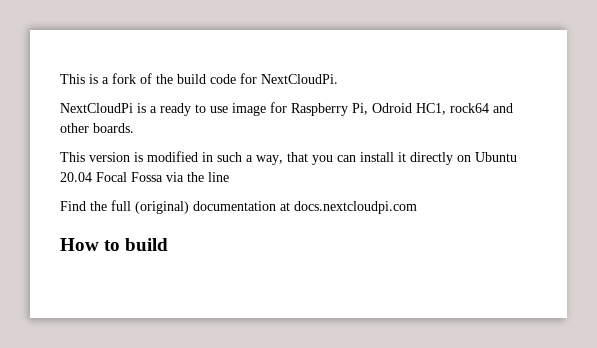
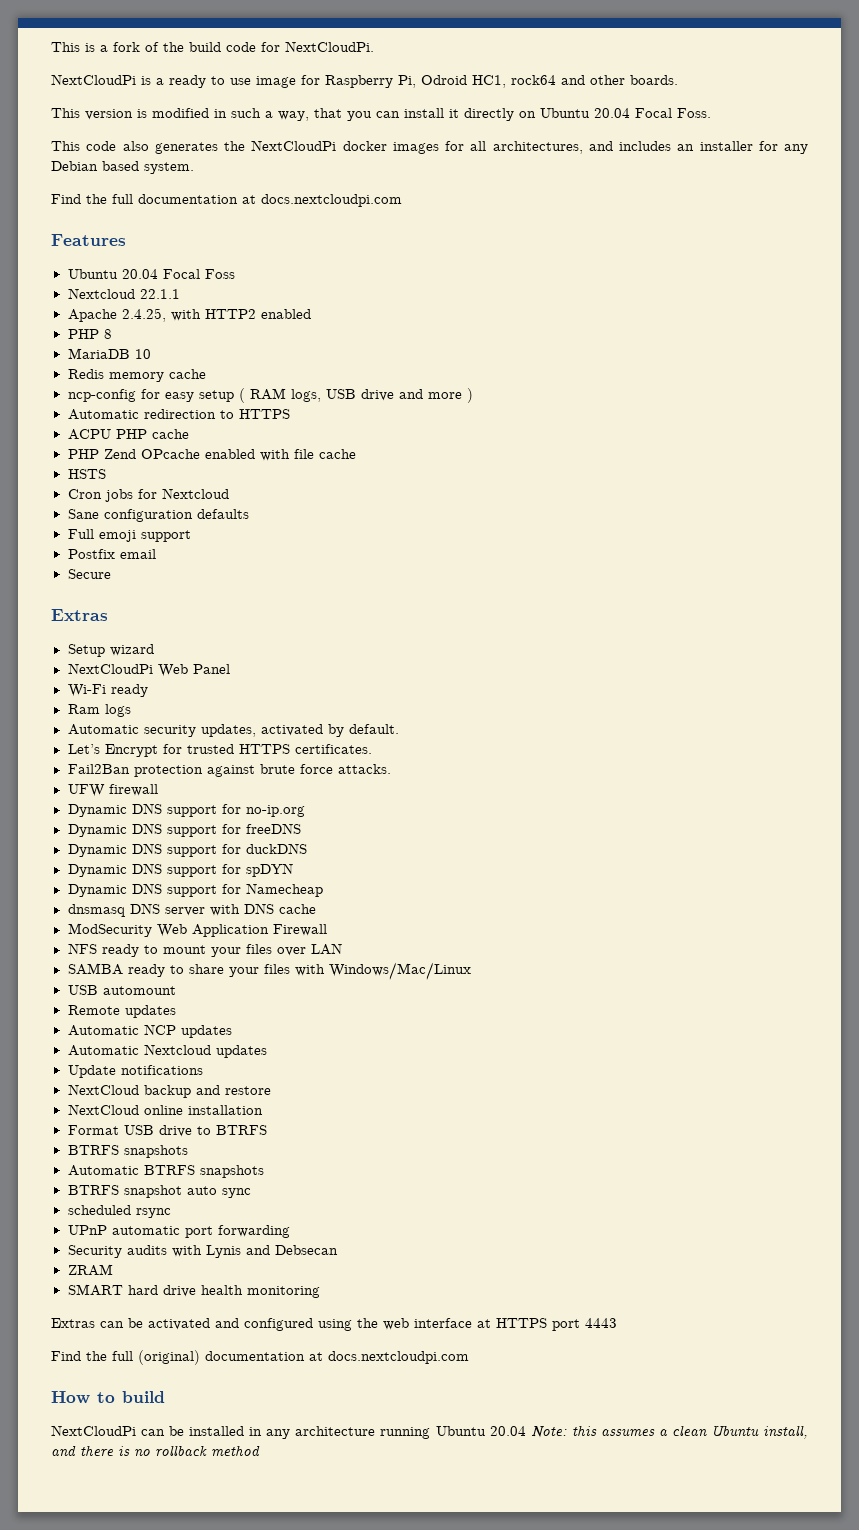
[131,172,229,182] Fossa via the line -> [677,108,711,118] [51,140,808,154] [51,161,194,174] [51,194,402,207] [51,234,126,246] [67,269,235,279] [67,288,180,299] [67,308,311,322] [67,329,112,339] [67,348,151,359] [67,369,206,382] [67,388,473,403] [67,409,290,420] [67,429,189,440] [67,449,356,461] [67,469,106,479] [67,488,229,502] [67,509,249,522] [67,529,191,542] [67,549,156,559] [67,569,111,579] [51,609,108,621] [67,644,154,657] [67,663,230,677] [67,684,148,697] [67,704,131,717] [67,724,399,737] [67,744,372,757] [67,764,391,777] [67,784,158,797] [67,803,305,817] [67,823,301,837] [67,843,307,857] [67,863,293,877] [67,883,323,897] [67,903,316,917] [67,923,327,937] [67,943,342,957] [67,962,471,980] [67,985,176,995] [67,1005,176,1018] [67,1024,232,1038] [67,1044,267,1058] [67,1065,203,1078] [67,1084,271,1098] [67,1104,263,1115] [67,1125,267,1137] [67,1145,188,1158] [67,1165,264,1178] [67,1185,251,1198] [67,1205,171,1218] [67,1225,290,1238] [67,1245,338,1258] [67,1264,113,1276] [67,1284,320,1298] [51,1318,617,1331] Foss. // This code also generates the NextCloudPi docker images for all architectures, and includes an installer for any Debian based system. // Find the full documentation at docs.nextcloudpi.com // Features // Ubuntu 20.04 Focal Foss // Nextcloud 22.1.1 // Apache 2.4.25, with HTTP2 enabled // PHP 8 // MariaDB 10 // Redis memory cache // ncp-config for easy setup ( RAM logs, USB drive and more ) // Automatic redirection to HTTPS // ACPU PHP cache // PHP Zend OPcache enabled with file cache // HSTS // Cron jobs for Nextcloud // Sane configuration defaults // Full emoji support // Postfix email // Secure // Extras // Setup wizard // NextCloudPi Web Panel // Wi-Fi ready // Ram logs // Automatic security updates, activated by default. // Let’s Encrypt for trusted HTTPS certificates. // Fail2Ban protection against brute force attacks. // UFW firewall // Dynamic DNS support for no-ip.org // Dynamic DNS support for freeDNS // Dynamic DNS support for duckDNS // Dynamic DNS support for spDYN // Dynamic DNS support for Namecheap // dnsmasq DNS server with DNS cache // ModSecurity Web Application Firewall // NFS ready to mount your files over LAN // SAMBA ready to share your files with Windows/Mac/Linux // USB automount // Remote updates // Automatic NCP updates // Automatic Nextcloud updates // Update notifications // NextCloud backup and restore // NextCloud online installation // Format USB drive to BTRFS // BTRFS snapshots // Automatic BTRFS snapshots // BTRFS snapshot auto sync // scheduled rsync // UPnP automatic port forwarding // Security audits with Lynis and Debsecan // ZRAM // SMART hard drive health monitoring // Extras can be activated and configured using the web interface at HTTPS port 4443
(169, 244) none -> [51,1425,808,1439] [51,1445,260,1457] // NextCloudPi can be installed in any architecture running Ubuntu 20.04 Note: this assumes a clean Ubuntu install, and there is no rollback method

